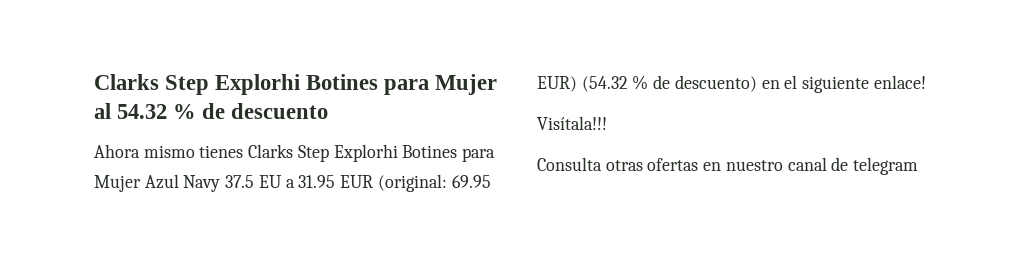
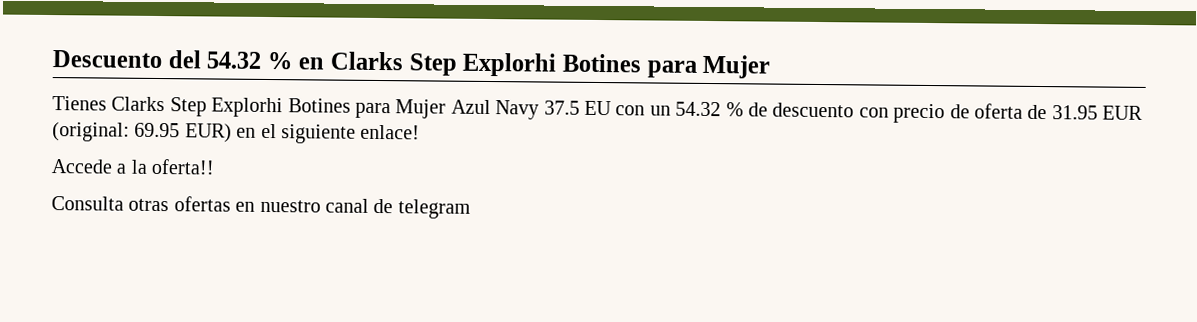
[94,74,498,95] [94,103,329,119] [94,144,244,158] Clarks Step Explorhi Botines para Mujer al 54.32 % de descuento // Ahora mismo tienes -> [52,50,771,79] [52,96,107,111] Descuento del 54.32 % en Clarks Step Explorhi Botines para Mujer // Tienes
[285,179,295,188] a -> [615,101,1048,124] con un 54.32 % de descuento con precio de oferta de
[581,75,757,92] (54.32 % de descuento) -> (232, 133) none
[537,116,607,130] Visítala!!! -> [51,158,215,175] Accede a la oferta!!

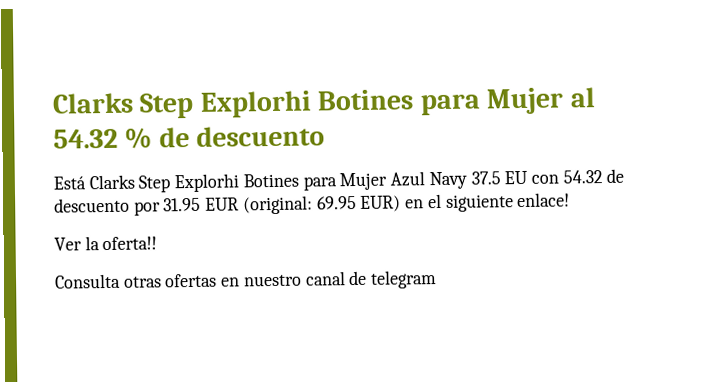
[52,50,771,79] [52,96,107,111] Descuento del 54.32 % en Clarks Step Explorhi Botines para Mujer // Tienes -> [52,87,596,119] [53,125,326,149] [53,176,86,190] Clarks Step Explorhi Botines para Mujer al 54.32 % de descuento // Está
[649,101,1048,124] un 54.32 % de descuento con precio de oferta de -> [562,168,625,184] [54,197,161,216] 54.32 de descuento por
[51,159,127,174] Accede a -> [54,237,82,251] Ver

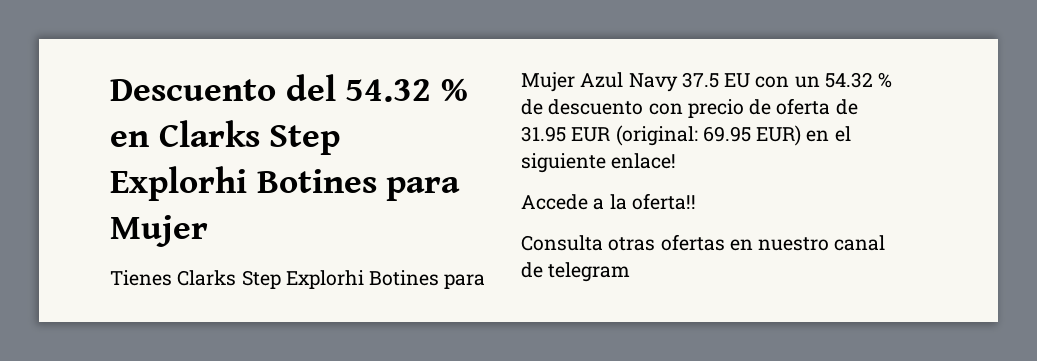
[52,87,596,119] [53,125,326,149] [53,176,86,190] Clarks Step Explorhi Botines para Mujer al 54.32 % de descuento // Está -> [110,74,468,102] [110,120,341,155] [110,166,461,201] [110,215,208,247] [110,270,172,286] Descuento del 54.32 % en Clarks Step Explorhi Botines para Mujer // Tienes
[562,168,625,184] [54,197,161,216] 54.32 de descuento por -> [794,72,893,88] [521,98,858,118] un 54.32 % de descuento con precio de oferta de
[54,237,82,251] Ver -> [521,194,605,210] Accede a

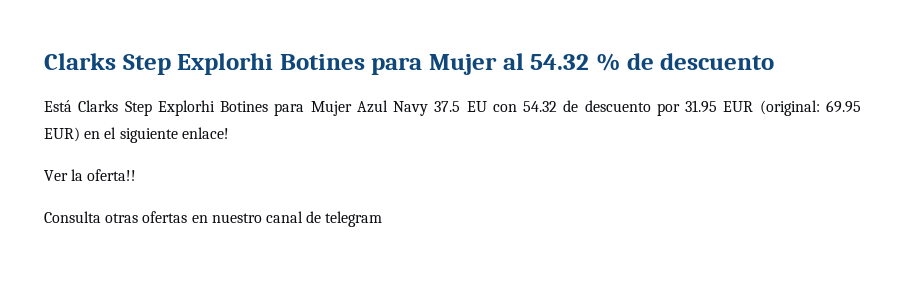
[110,74,468,102] [110,120,341,155] [110,166,461,201] [110,215,208,247] [110,270,172,286] Descuento del 54.32 % en Clarks Step Explorhi Botines para Mujer // Tienes -> [44,53,775,75] [44,100,72,112] Clarks Step Explorhi Botines para Mujer al 54.32 % de descuento // Está
[794,72,893,88] [521,98,858,118] un 54.32 % de descuento con precio de oferta de -> [523,100,680,116] 54.32 de descuento por
[521,194,605,210] Accede a -> [44,170,68,181] Ver

